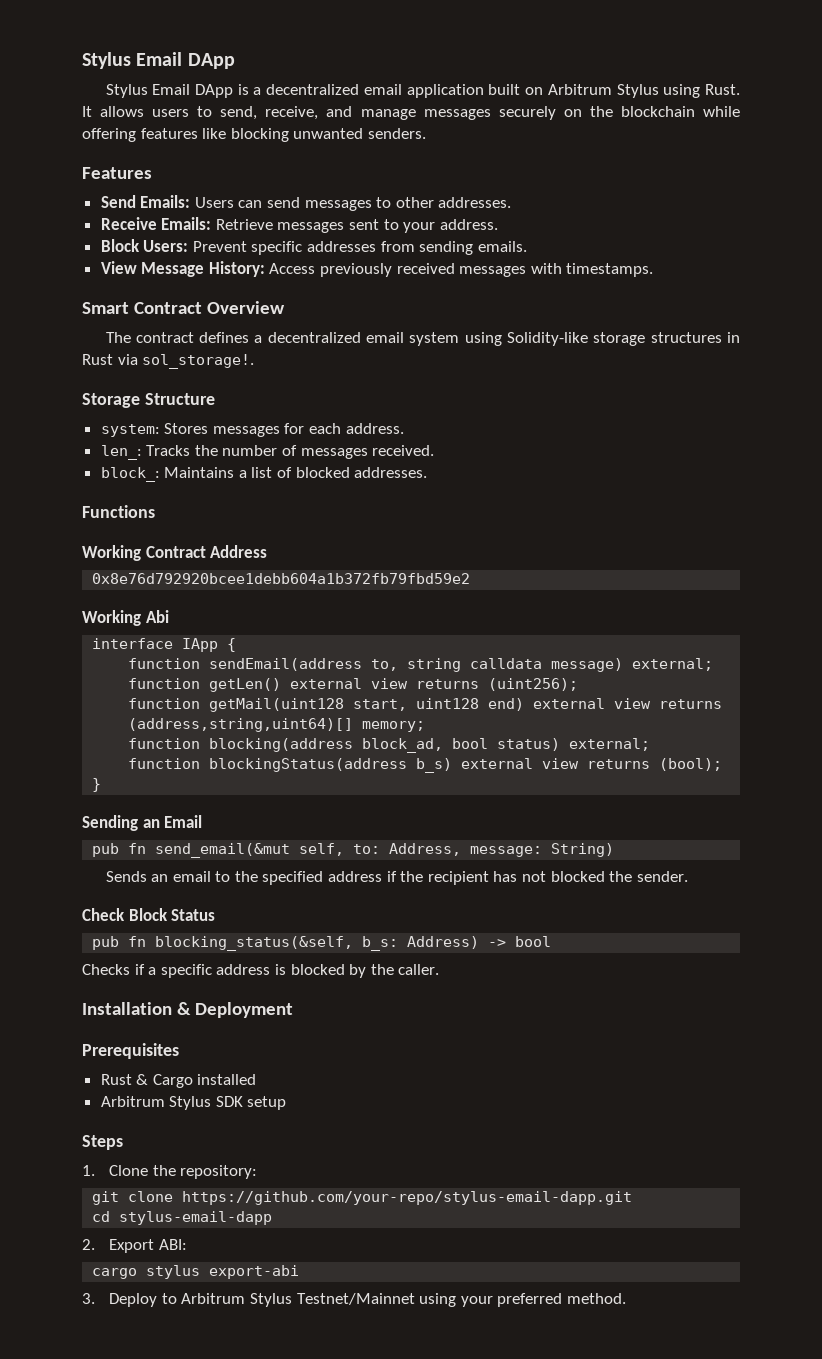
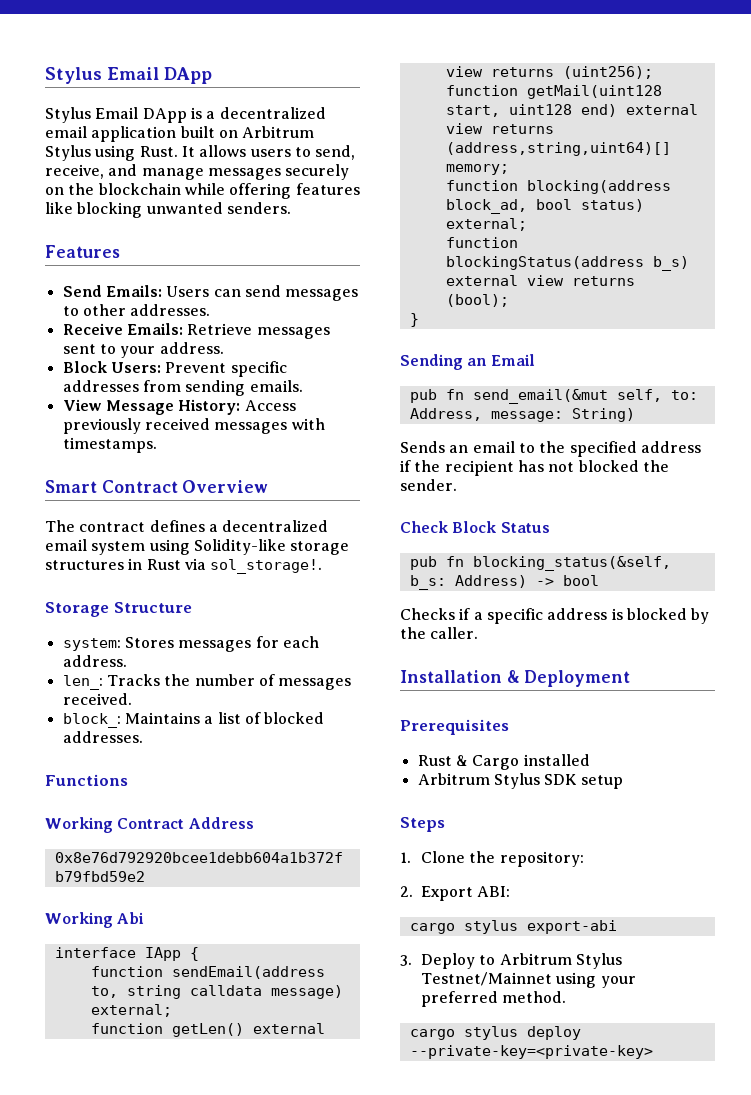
[92,1191,633,1205] [92,1211,273,1225] // git clone https://github.com/your-repo/stylus-email-dapp.git // cd stylus-email-dapp -> (584, 859) none
(626, 1298) none -> [409,1026,581,1040] [409,1045,653,1059] // cargo stylus deploy --private-key=<private-key>

